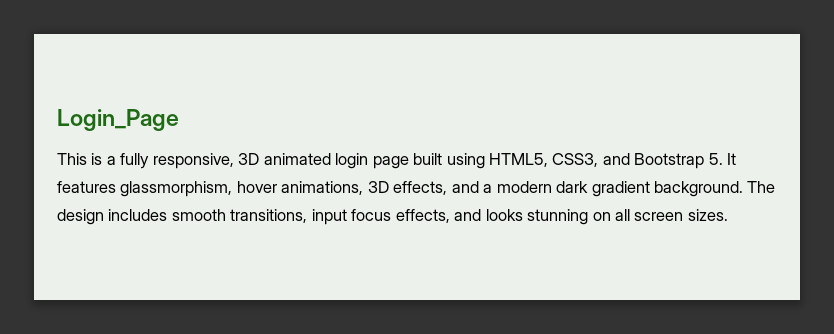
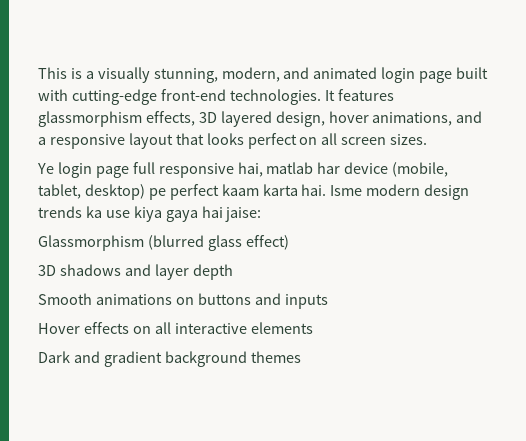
[57,109,179,131] Login_Page // -> (38, 73) none
[120,153,737,169] [57,181,776,197] [57,209,728,225] fully responsive, 3D animated login page built using HTML5, CSS3, and Bootstrap 5. It features glassmorphism, hover animations, 3D effects, and a modern dark gradient background. The design includes smooth transitions, input focus effects, and looks stunning on all screen sizes. -> [97,67,489,83] [38,89,394,105] [38,111,483,127] [38,133,428,149] [37,162,449,178] [38,184,470,200] [38,206,262,222] [38,235,289,251] [38,264,233,280] [38,293,328,309] [38,322,313,334] [38,351,301,367] visually stunning, modern, and animated login page built with cutting-edge front-end technologies. It features glassmorphism effects, 3D layered design, hover animations, and a responsive layout that looks perfect on all screen sizes. // Ye login page full responsive hai, matlab har device (mobile, tablet, desktop) pe perfect kaam karta hai. Isme modern design trends ka use kiya gaya hai jaise: // Glassmorphism (blurred glass effect) // 3D shadows and layer depth // Smooth animations on buttons and inputs // Hover effects on all interactive elements // Dark and gradient background themes

